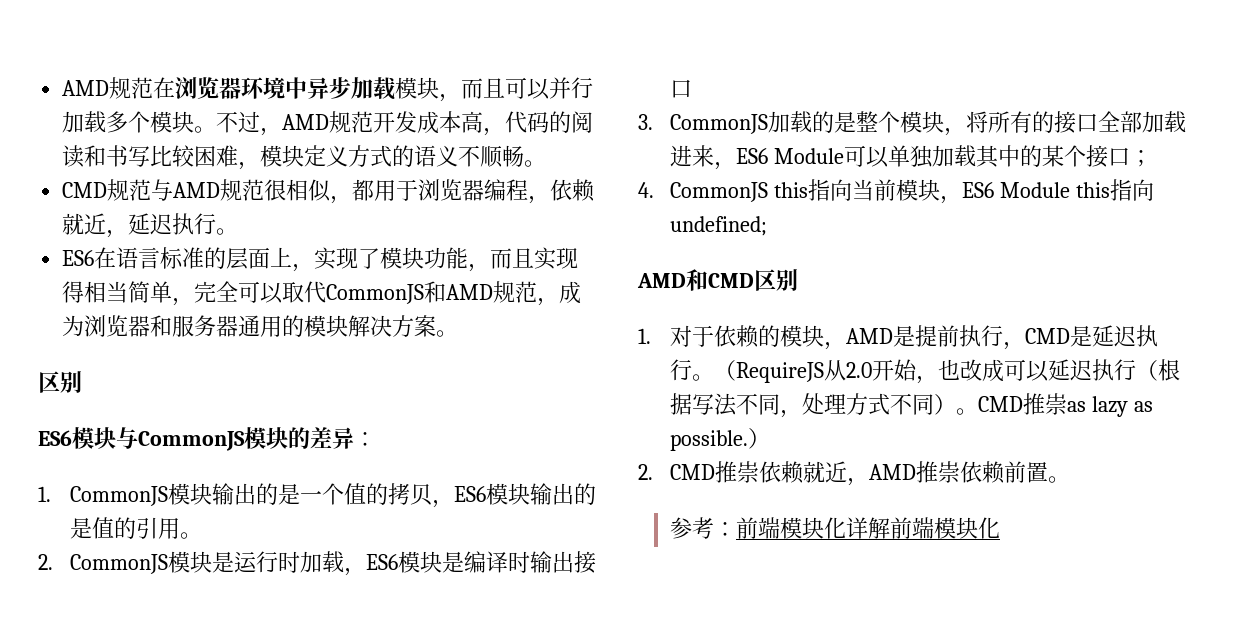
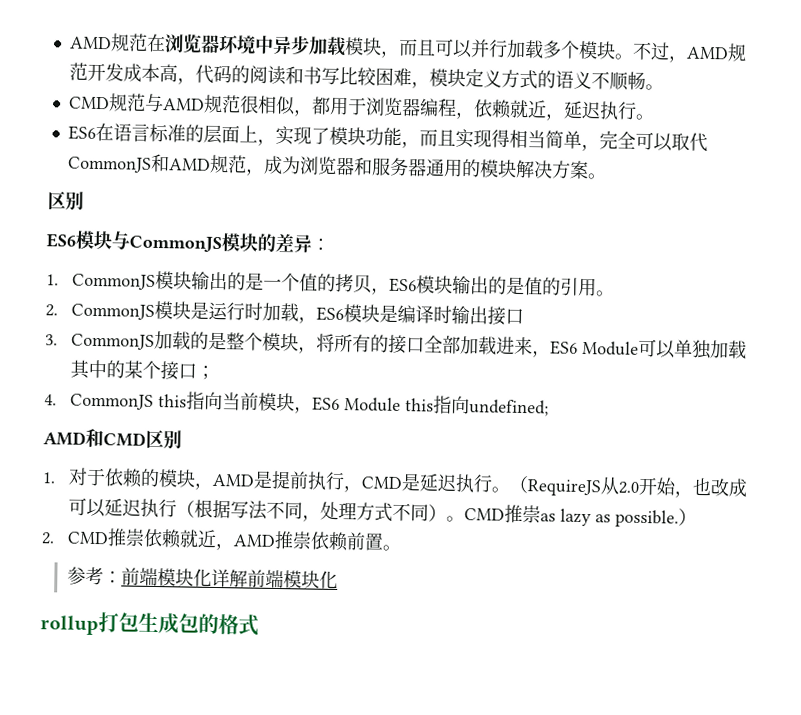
(1000, 528) none -> [40,612,259,636] // rollup打包生成包的格式

